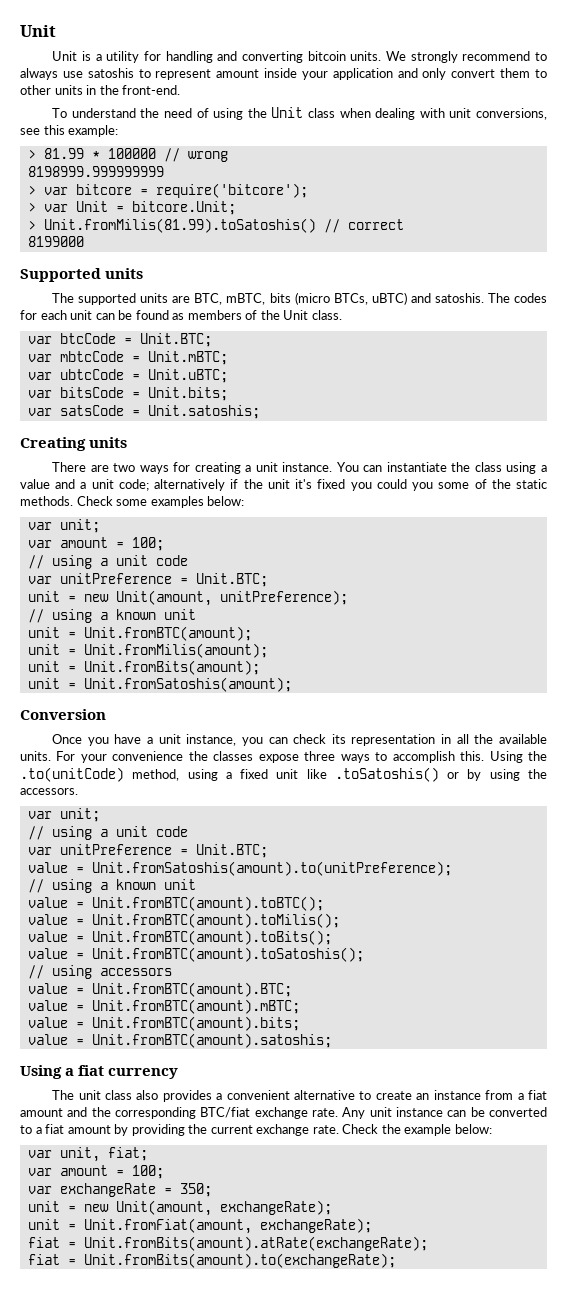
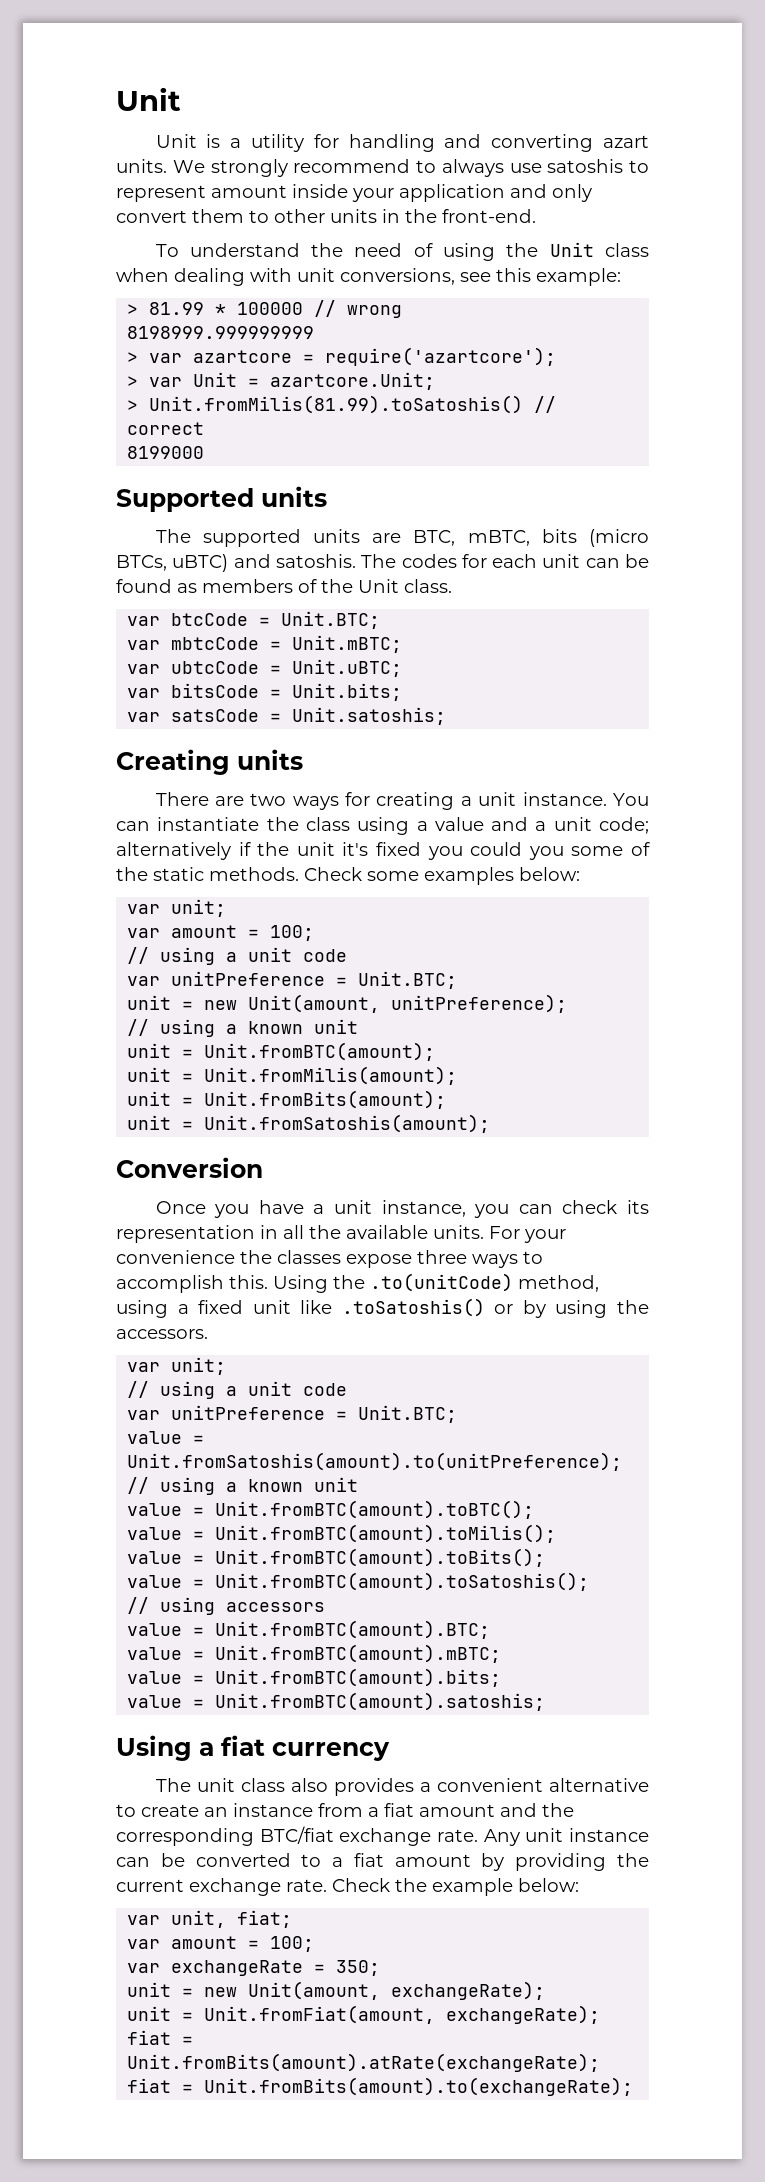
[307,51,346,61] bitcoin -> [603,135,650,148] azart
[75,183,308,198] bitcore = require('bitcore'); -> [193,347,557,366] azartcore = require('azartcore');
[131,201,236,215] bitcore.Unit; -> [270,372,436,390] azartcore.Unit;

